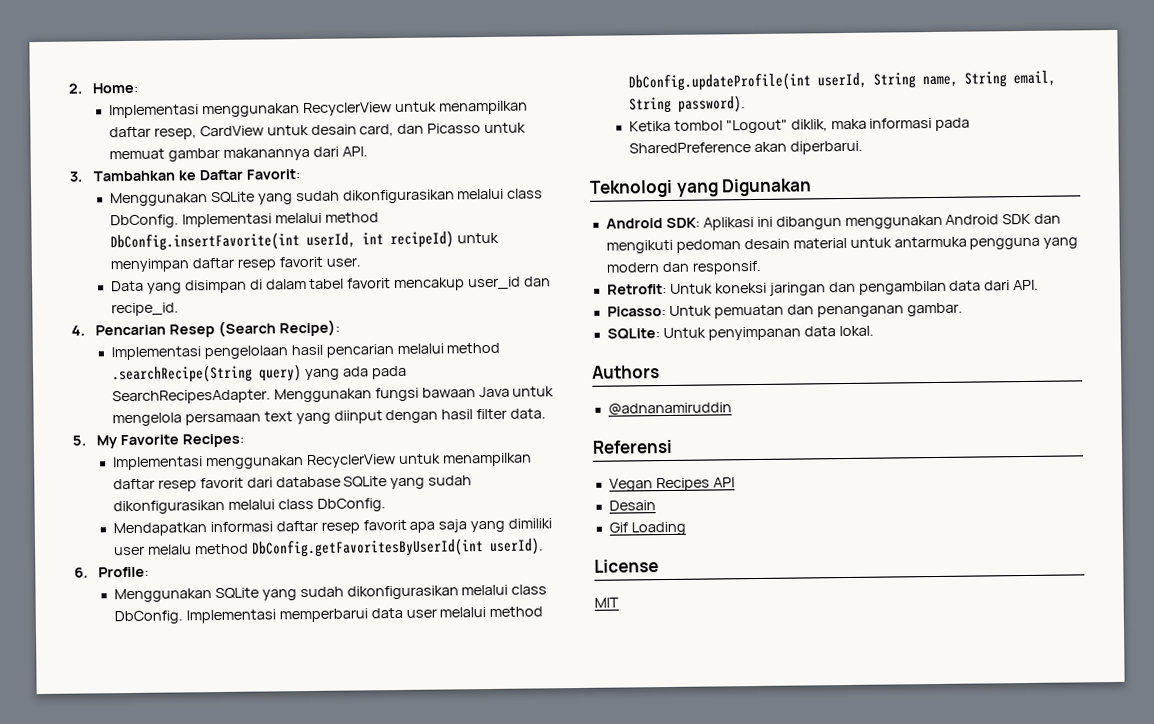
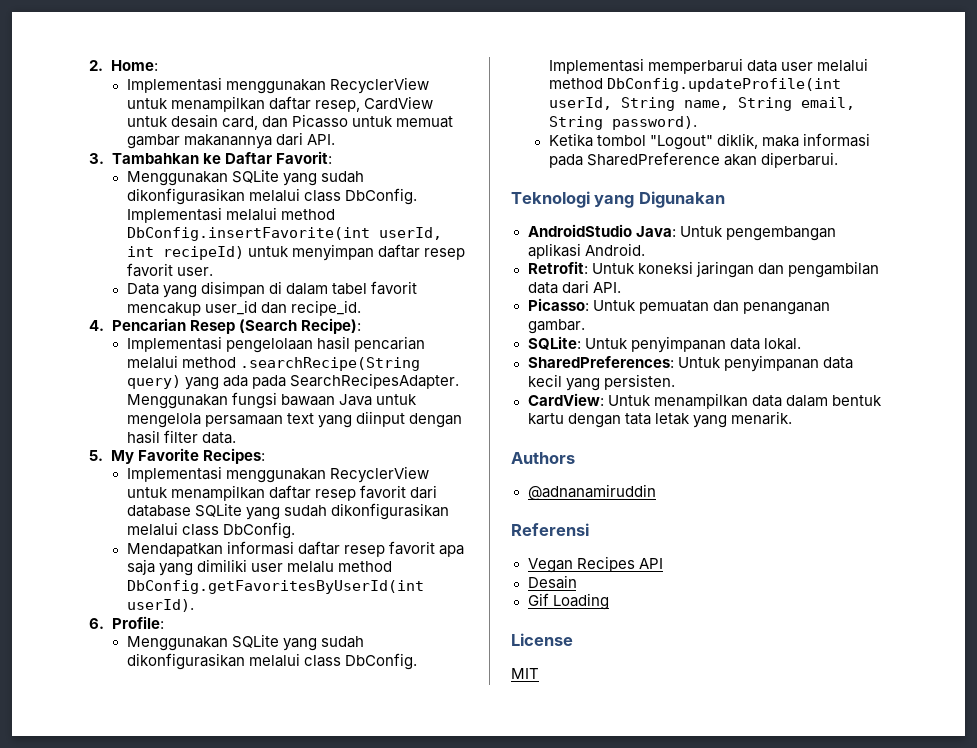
[605,213,1062,231] [605,236,1079,254] [605,260,762,275] Android SDK: Aplikasi ini dibangun menggunakan Android SDK dan mengikuti pedoman desain material untuk antarmuka pengguna yang modern dan responsif. -> [527,224,836,241] [527,243,645,259] AndroidStudio Java: Untuk pengembangan aplikasi Android.
(874, 331) none -> [527,355,853,372] [527,374,675,391] [527,393,882,409] [527,411,792,428] // SharedPreferences: Untuk penyimpanan data kecil yang persisten. // CardView: Untuk menampilkan data dalam bentuk kartu dengan tata letak yang menarik.

